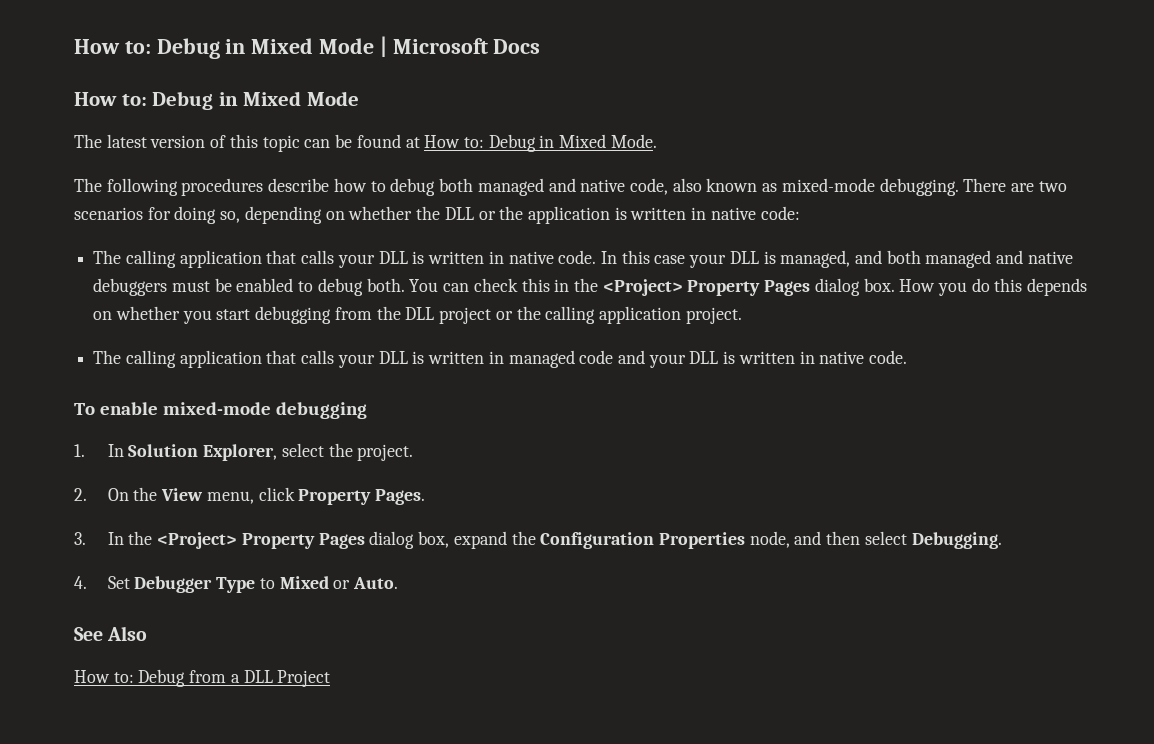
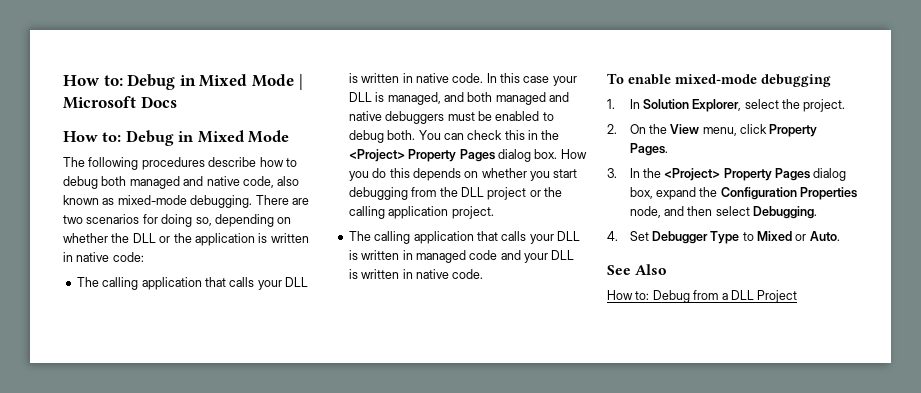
[74,134,657,152] // The latest version of this topic can be found at How to: Debug in Mixed Mode. -> (290, 136) none

